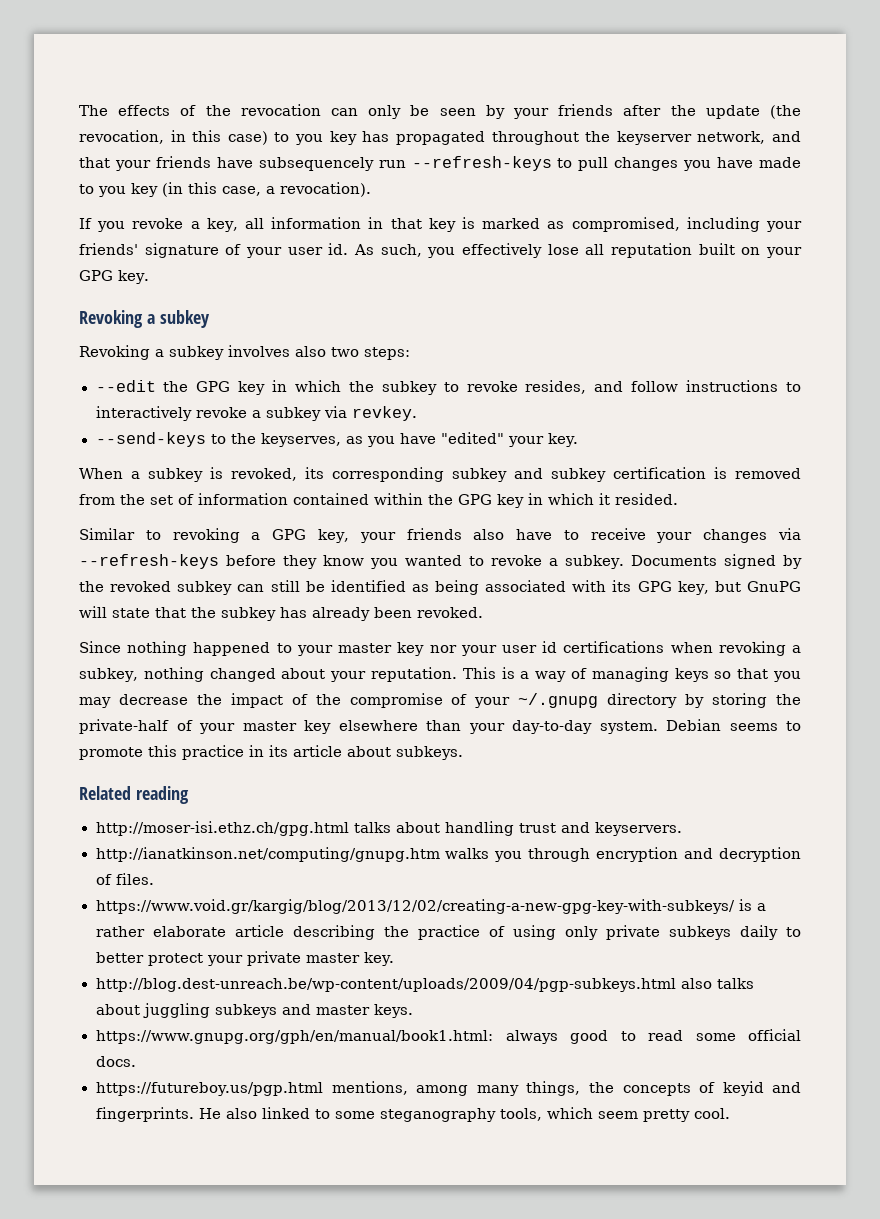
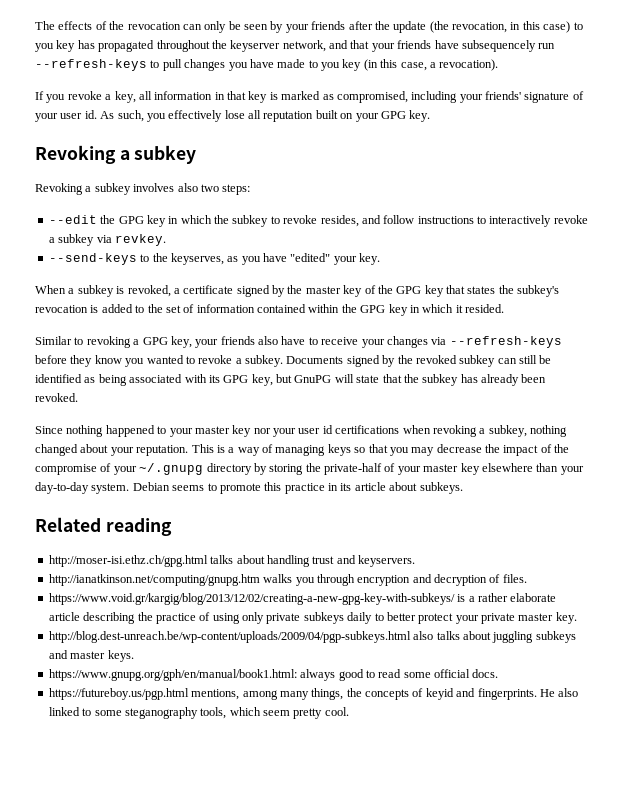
[305,467,801,482] [79,494,115,505] its corresponding subkey and subkey certification is removed from -> [173,285,560,297] [35,304,145,313] a certificate signed by the master key of the GPG key that states the subkey's revocation is added to

